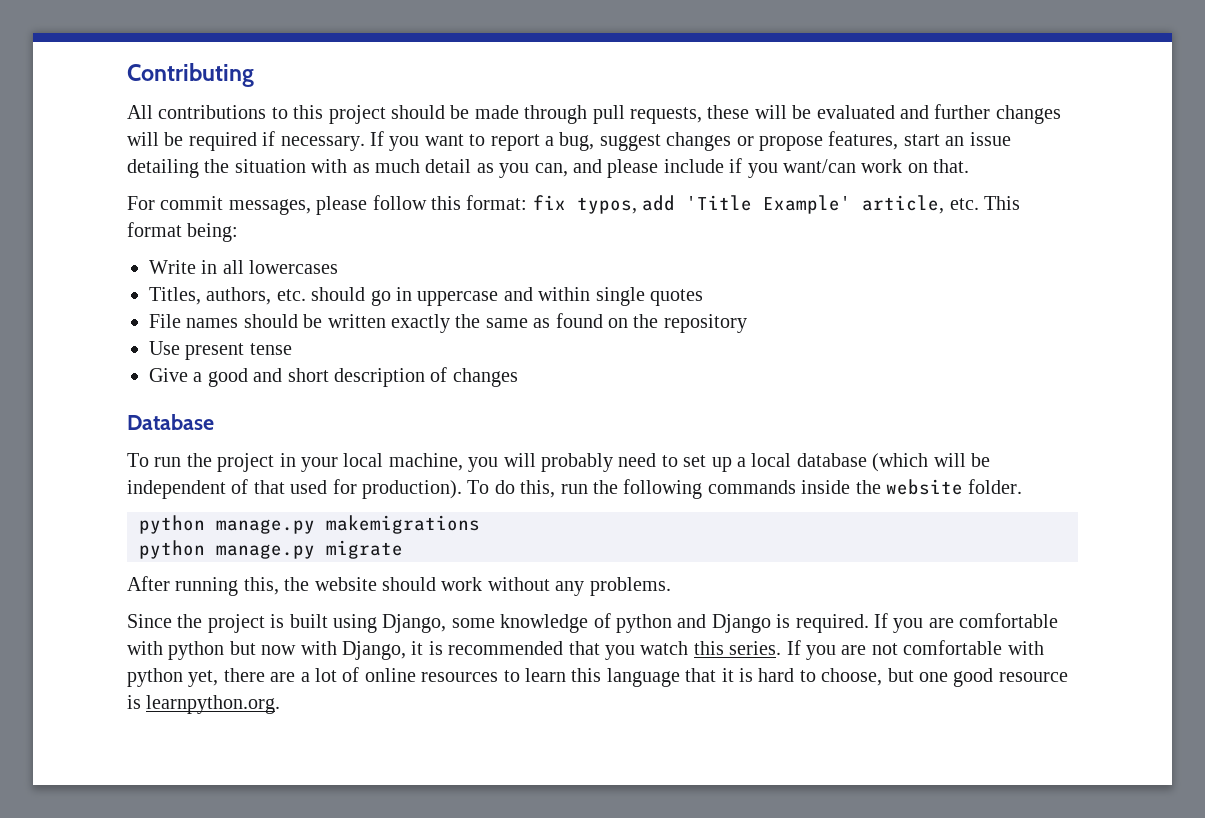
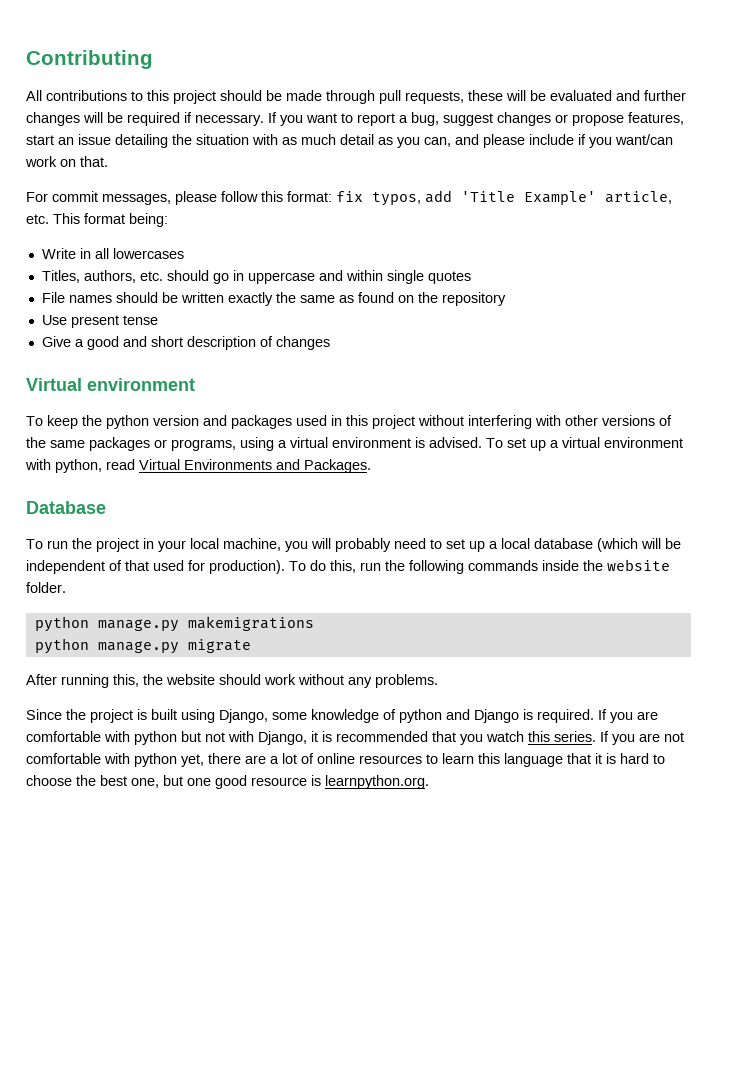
(518, 377) none -> [26,378,195,391] [26,415,672,429] [26,437,683,451] [25,459,371,473] // Virtual environment // To keep the python version and packages used in this project without interfering with other versions of the same packages or programs, using a virtual environment is advised. To set up a virtual environment with python, read Virtual Environments and Packages.
[261,645,297,655] now -> [205,732,225,742] not
[821,668,883,686] choose, -> [26,775,159,788] choose the best one,

